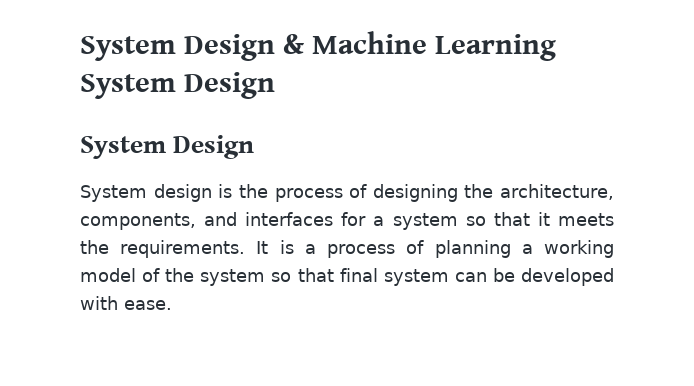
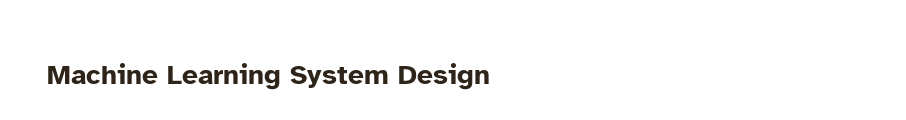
[80,34,306,61] System Design & -> (47, 73) none
[80,135,255,159] [80,184,614,202] [80,212,614,230] [80,240,614,258] [80,268,614,286] [80,296,172,310] // System Design // System design is the process of designing the architecture, components, and interfaces for a system so that it meets the requirements. It is a process of planning a working model of the system so that final system can be developed with ease. -> (490, 76) none

